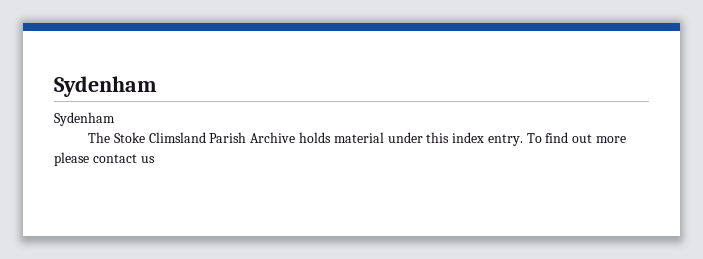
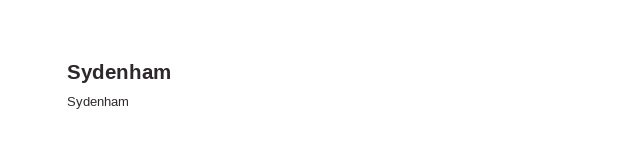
[88,132,627,146] [54,152,155,166] // The Stoke Climsland Parish Archive holds material under this index entry. To find out more please contact us -> (129, 103) none

